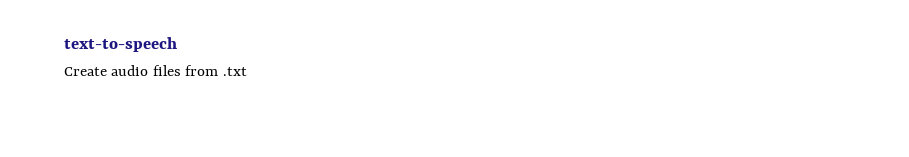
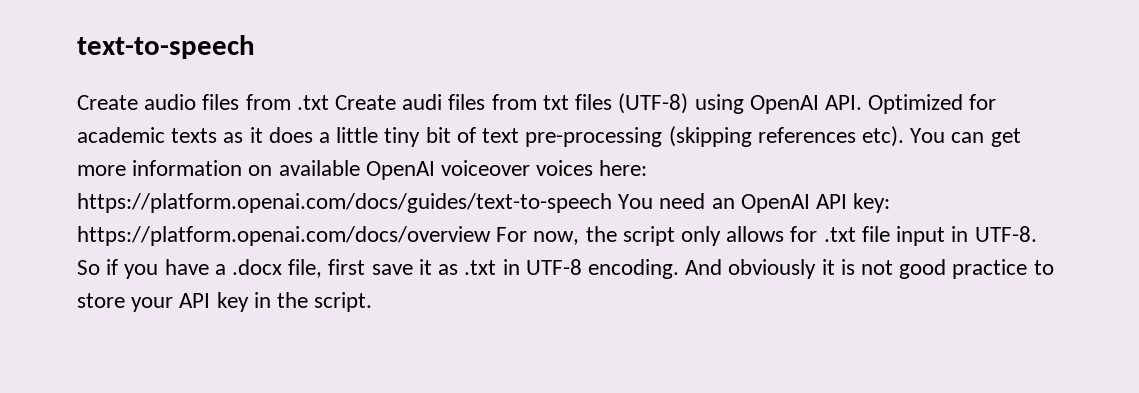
(247, 71) none -> [335,93,997,114] [77,126,1021,147] [77,160,648,180] [77,193,891,213] [77,226,1037,246] [77,259,1054,279] [77,292,373,312] Create audi files from txt files (UTF-8) using OpenAI API. Optimized for academic texts as it does a little tiny bit of text pre-processing (skipping references etc). You can get more information on available OpenAI voiceover voices here: https://platform.openai.com/docs/guides/text-to-speech You need an OpenAI API key: https://platform.openai.com/docs/overview For now, the script only allows for .txt file input in UTF-8. So if you have a .docx file, first save it as .txt in UTF-8 encoding. And obviously it is not good practice to store your API key in the script.

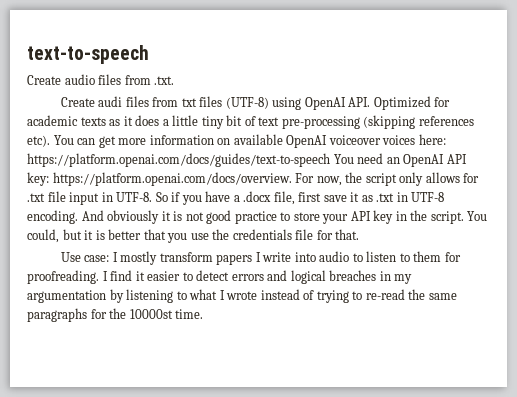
[296,95,329,110] .txt -> [154,76,175,85] .txt. //
[77,226,491,246] https://platform.openai.com/docs/overview -> [52,172,292,186] https://platform.openai.com/docs/overview.
(373, 302) none -> [467,211,488,221] [27,229,360,243] [60,251,461,265] [27,270,413,284] [27,289,457,303] [27,308,204,322] You could, but it is better that you use the credentials file for that. // Use case: I mostly transform papers I write into audio to listen to them for proofreading. I find it easier to detect errors and logical breaches in my argumentation by listening to what I wrote instead of trying to re-read the same paragraphs for the 10000st time.

